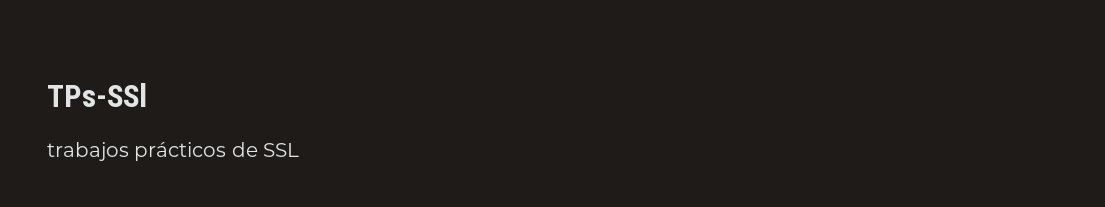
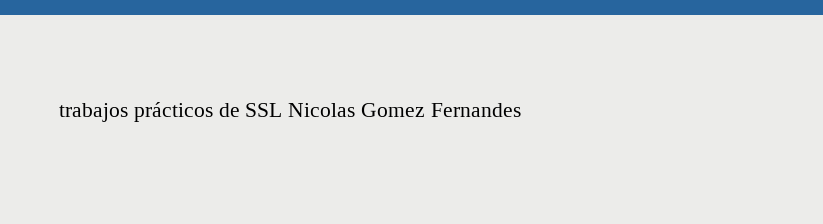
[47,83,147,107] TPs-SSl // -> (59, 112) none
(300, 150) none -> [288,103,521,117] Nicolas Gomez Fernandes

